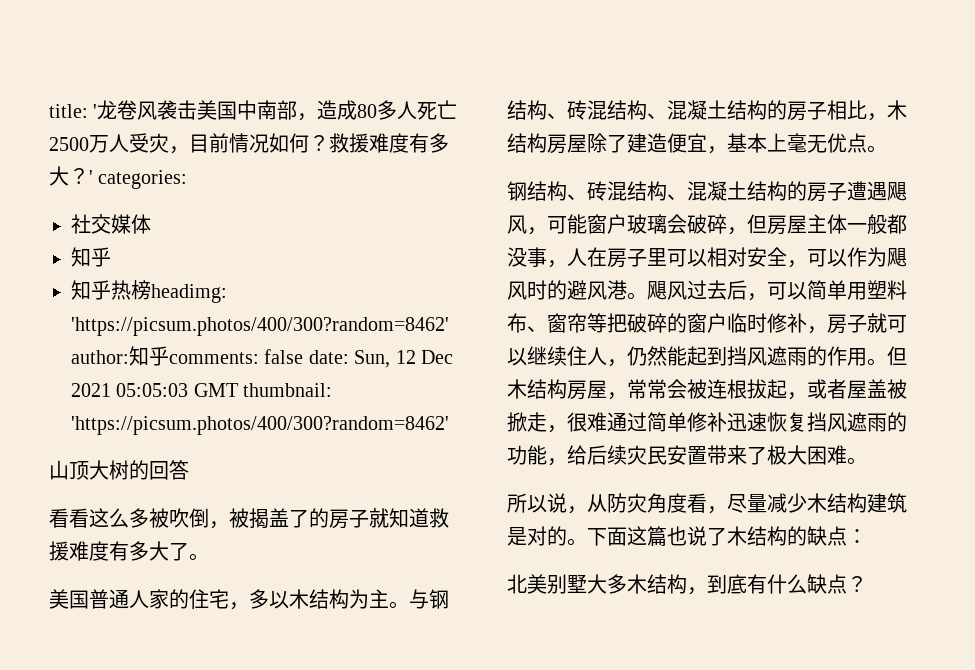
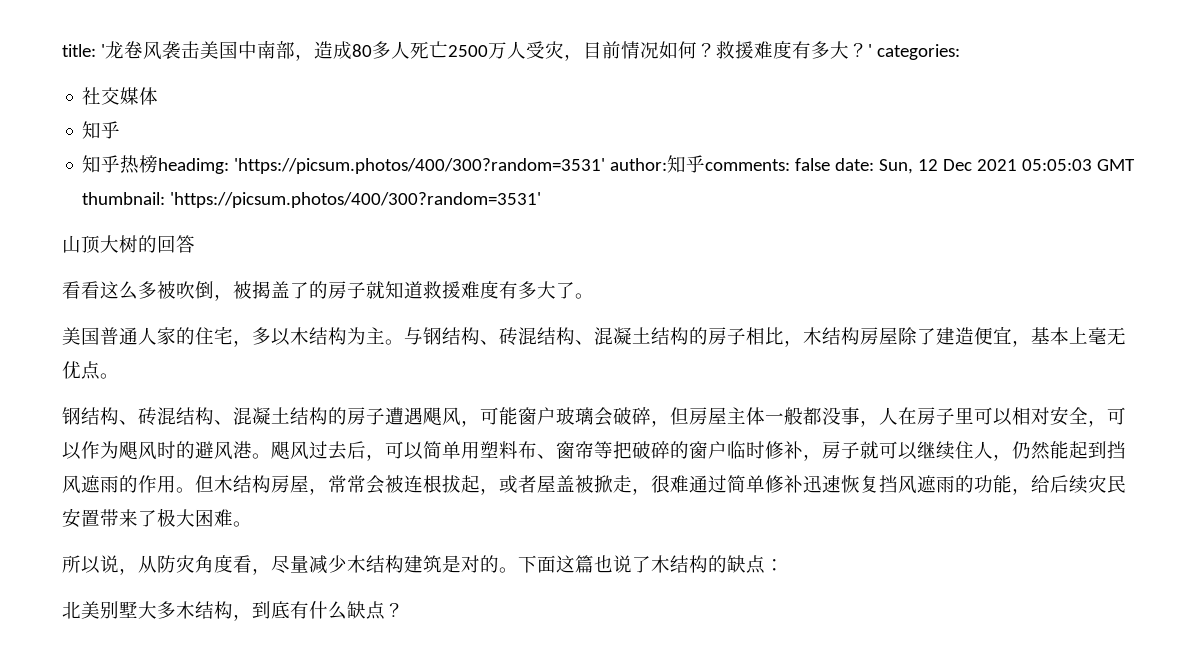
[71,317,449,336] 'https://picsum.photos/400/300?random=8462' -> [234,158,606,174] 'https://picsum.photos/400/300?random=3531'
[71,416,449,435] 'https://picsum.photos/400/300?random=8462' -> [170,192,542,208] 'https://picsum.photos/400/300?random=3531'

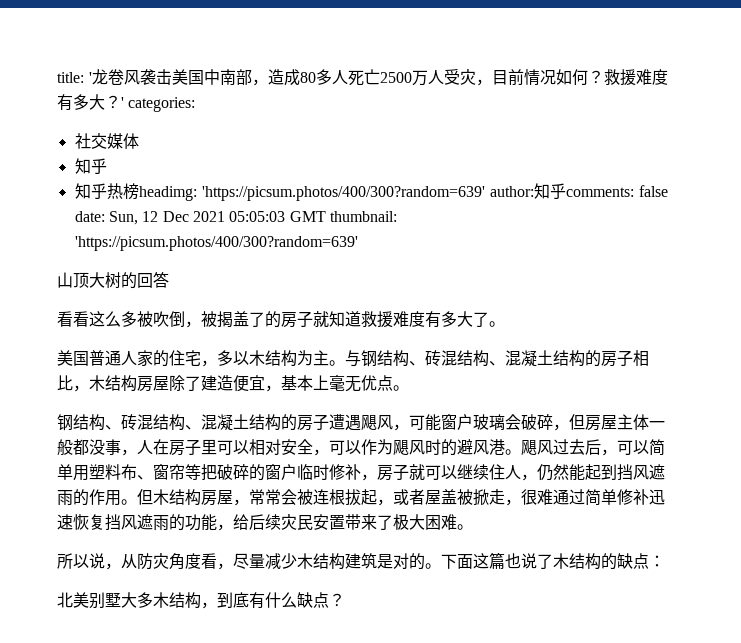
[234,158,606,174] 'https://picsum.photos/400/300?random=3531' -> [201,186,485,201] 'https://picsum.photos/400/300?random=639'
[170,192,542,208] 'https://picsum.photos/400/300?random=3531' -> [74,236,358,251] 'https://picsum.photos/400/300?random=639'

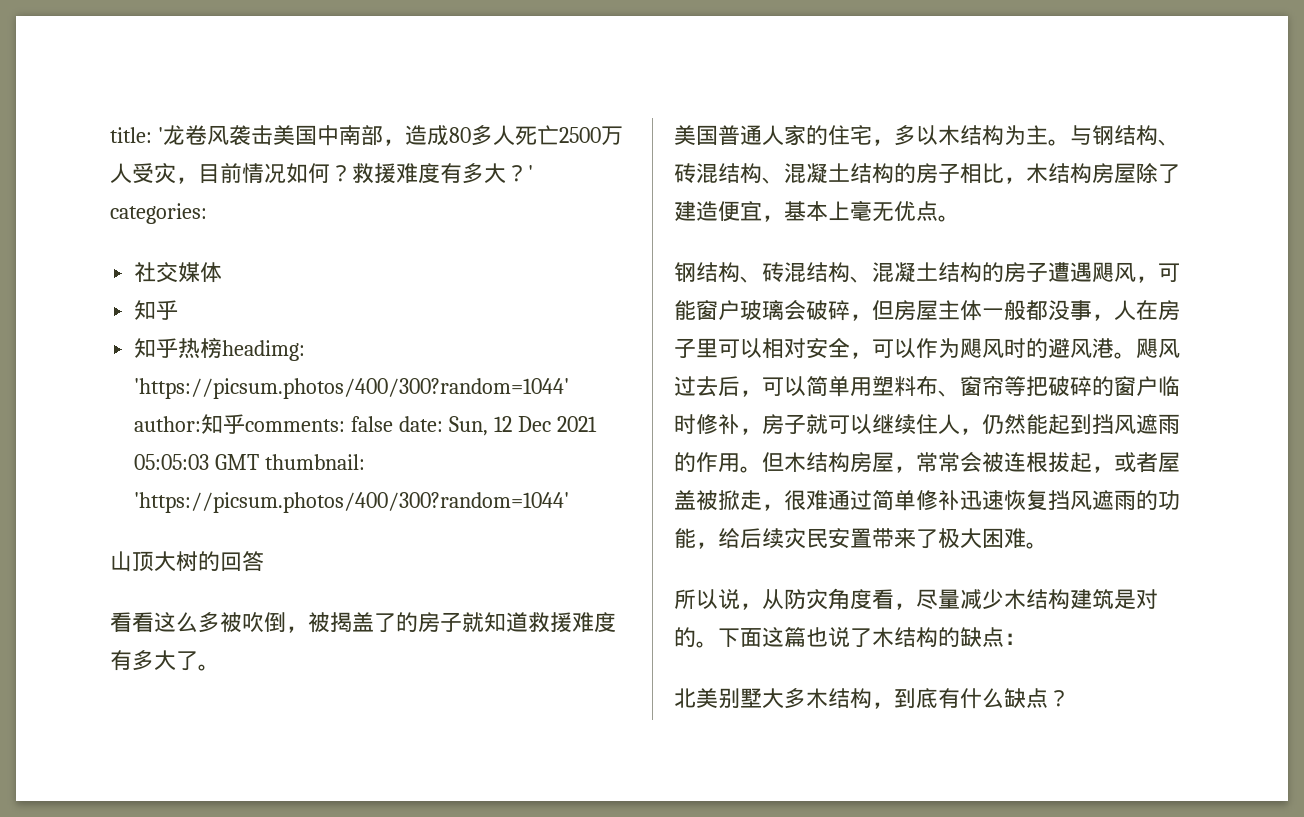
[201,186,485,201] 'https://picsum.photos/400/300?random=639' -> [134,378,570,399] 'https://picsum.photos/400/300?random=1044'
[74,236,358,251] 'https://picsum.photos/400/300?random=639' -> [134,492,570,513] 'https://picsum.photos/400/300?random=1044'

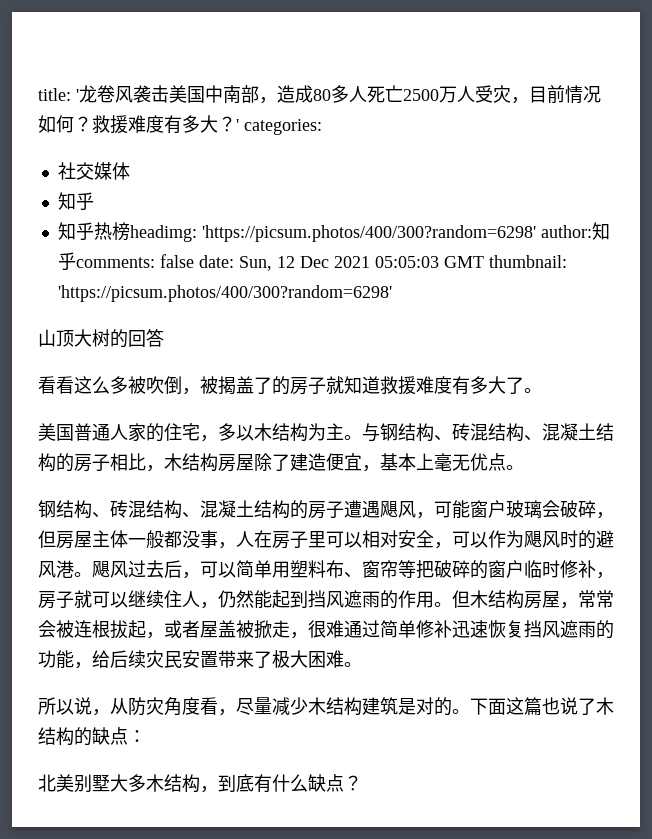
[134,378,570,399] 'https://picsum.photos/400/300?random=1044' -> [201,225,536,242] 'https://picsum.photos/400/300?random=6298'
[134,492,570,513] 'https://picsum.photos/400/300?random=1044' -> [57,285,392,302] 'https://picsum.photos/400/300?random=6298'

